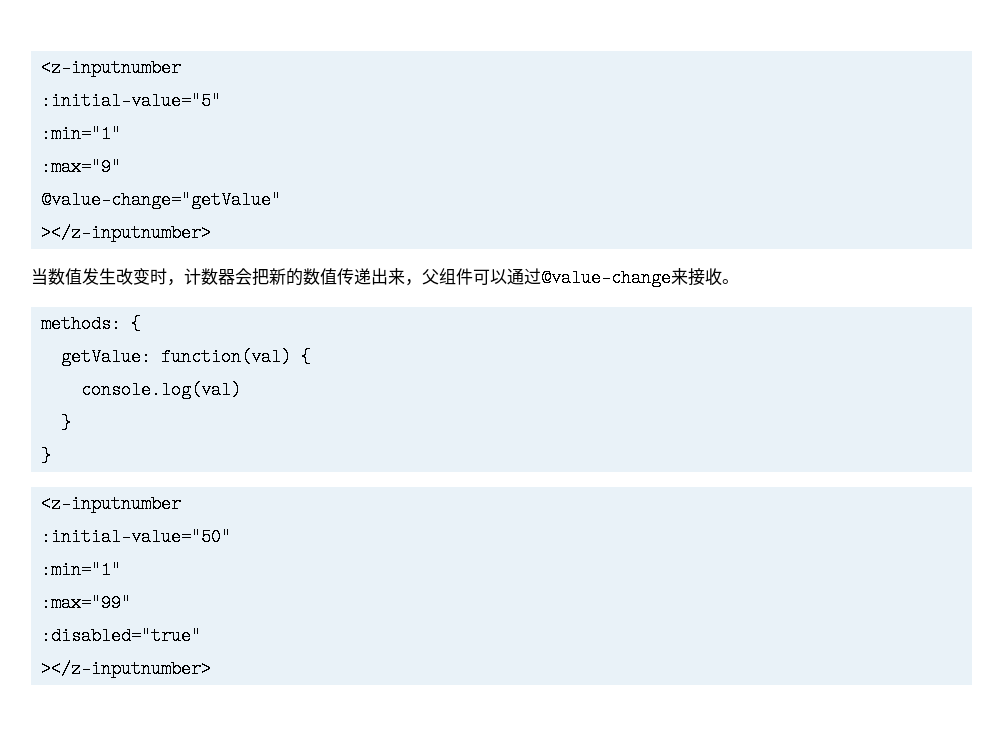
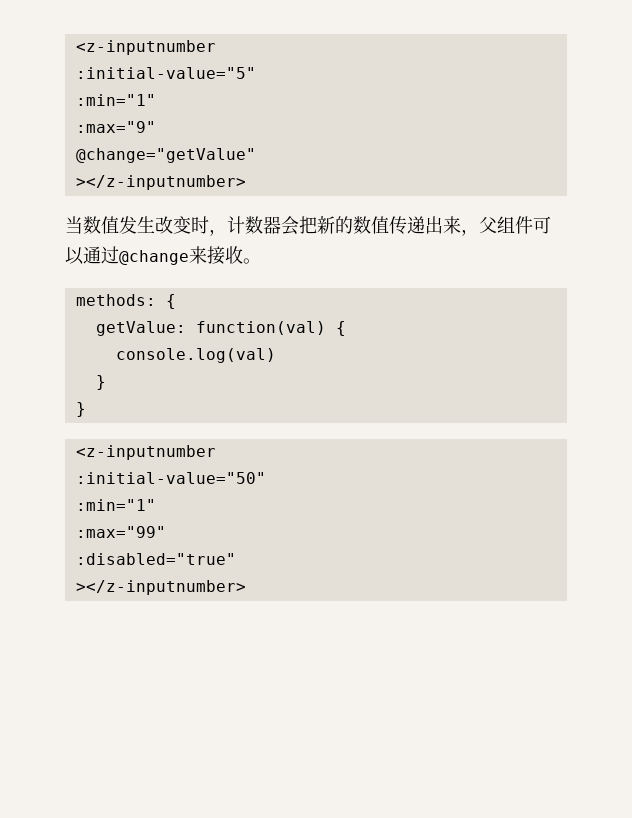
[41,191,282,209] @value-change="getValue" -> [75,148,256,163] @change="getValue"
[541,269,671,287] @value-change -> [119,250,189,265] @change

